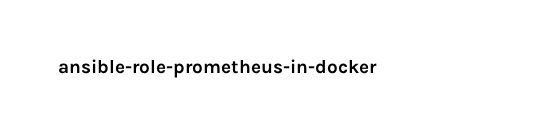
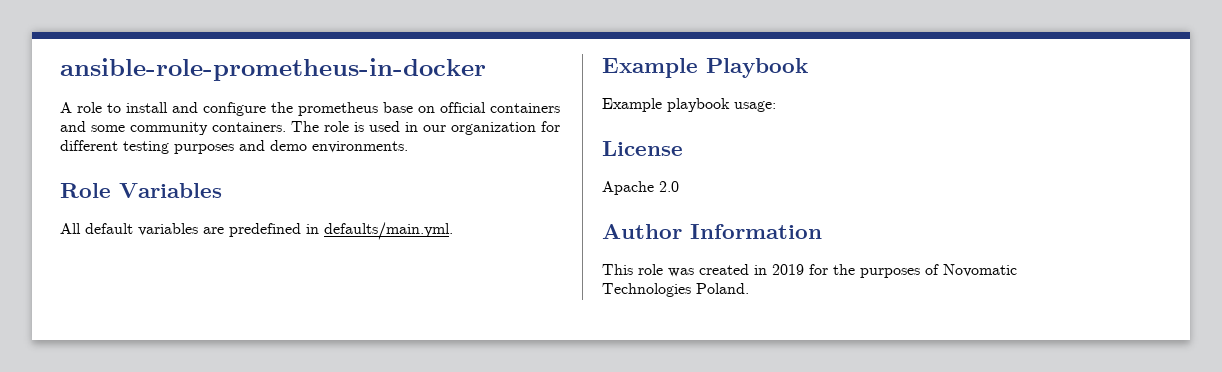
(377, 68) none -> [60,102,560,116] [60,121,560,135] [60,140,408,154] [60,183,222,198] [60,222,453,240] [602,58,808,78] [602,98,776,112] [602,141,683,156] [602,181,679,195] [602,224,822,239] [602,264,1017,278] [602,283,749,297] // A role to install and configure the prometheus base on official containers and some community containers. The role is used in our organization for different testing purposes and demo environments. // Role Variables // All default variables are predefined in defaults/main.yml. // Example Playbook // Example playbook usage: // License // Apache 2.0 // Author Information // This role was created in 2019 for the purposes of Novomatic Technologies Poland.

